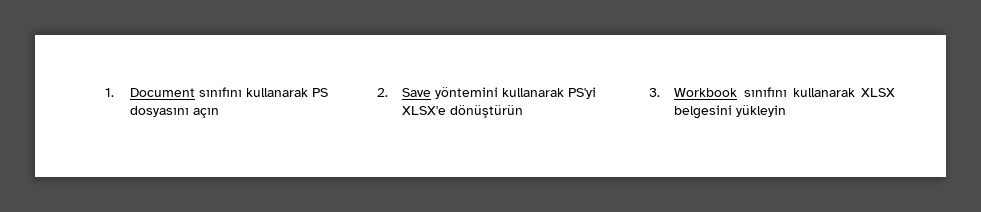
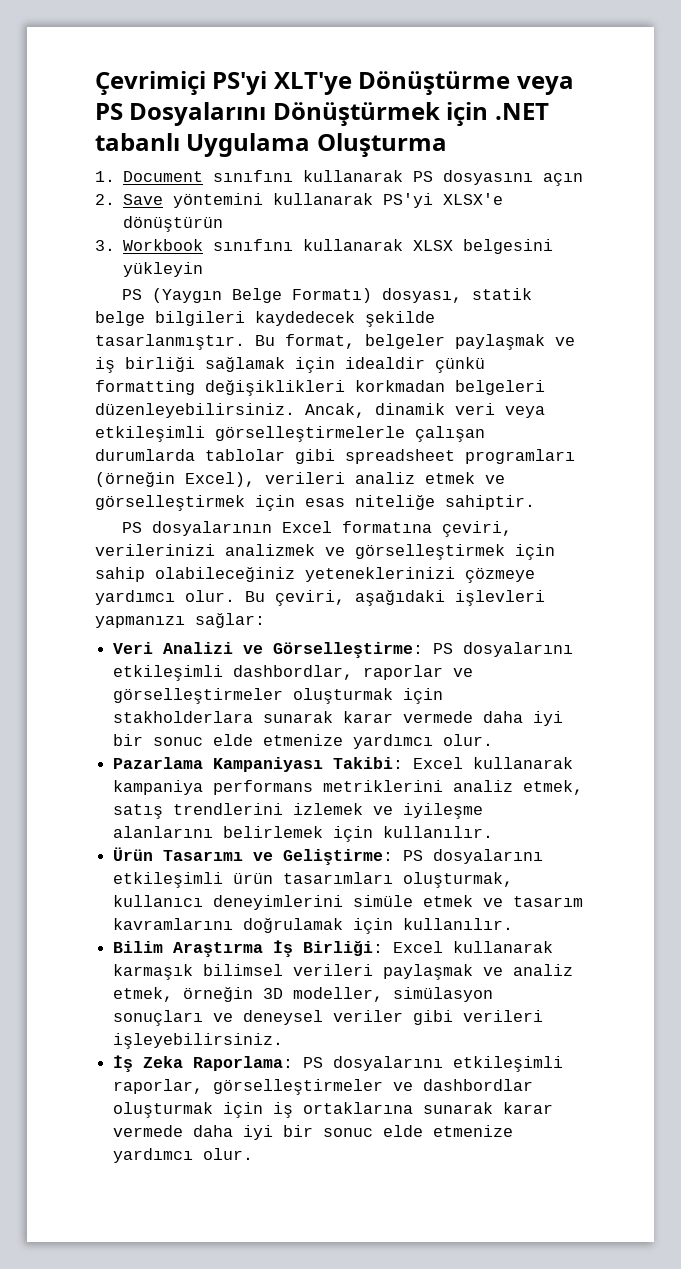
(105, 92) none -> [95,71,574,95] [95,102,549,126] [95,133,447,157] Çevrimiçi PS'yi XLT'ye Dönüştürme veya PS Dosyalarını Dönüştürmek için .NET tabanlı Uygulama Oluşturma //
(787, 111) none -> [121,288,532,303] [95,311,435,327] [95,334,575,350] [95,357,485,373] [95,380,545,396] [95,403,545,418] [95,426,485,442] [95,449,575,464] [95,472,505,487] [95,495,535,511] [121,521,512,537] [95,544,555,560] [95,567,535,583] [95,590,545,606] [95,613,265,628] [113,642,574,658] [113,665,474,681] [113,688,444,704] [113,711,564,726] [113,734,494,749] [113,757,574,772] [113,780,584,795] [113,803,484,819] [113,826,494,842] [113,847,544,865] [113,872,514,888] [113,895,584,910] [113,918,514,934] [113,940,554,957] [113,964,574,980] [113,987,494,1002] [113,1010,544,1026] [113,1033,284,1049] [113,1055,564,1072] [113,1079,534,1095] [113,1102,554,1118] [113,1125,514,1140] [113,1148,254,1163] // PS (Yaygın Belge Formatı) dosyası, statik belge bilgileri kaydedecek şekilde tasarlanmıştır. Bu format, belgeler paylaşmak ve iş birliği sağlamak için idealdir çünkü formatting değişiklikleri korkmadan belgeleri düzenleyebilirsiniz. Ancak, dinamik veri veya etkileşimli görselleştirmelerle çalışan durumlarda tablolar gibi spreadsheet programları (örneğin Excel), verileri analiz etmek ve görselleştirmek için esas niteliğe sahiptir. // PS dosyalarının Excel formatına çeviri, verilerinizi analizmek ve görselleştirmek için sahip olabileceğiniz yeteneklerinizi çözmeye yardımcı olur. Bu çeviri, aşağıdaki işlevleri yapmanızı sağlar: // Veri Analizi ve Görselleştirme: PS dosyalarını etkileşimli dashbordlar, raporlar ve görselleştirmeler oluşturmak için stakholderlara sunarak karar vermede daha iyi bir sonuc elde etmenize yardımcı olur. // Pazarlama Kampaniyası Takibi: Excel kullanarak kampaniya performans metriklerini analiz etmek, satış trendlerini izlemek ve iyileşme alanlarını belirlemek için kullanılır. // Ürün Tasarımı ve Geliştirme: PS dosyalarını etkileşimli ürün tasarımları oluşturmak, kullanıcı deneyimlerini simüle etmek ve tasarım kavramlarını doğrulamak için kullanılır. // Bilim Araştırma İş Birliği: Excel kullanarak karmaşık bilimsel verileri paylaşmak ve analiz etmek, örneğin 3D modeller, simülasyon sonuçları ve deneysel veriler gibi verileri işleyebilirsiniz. // İş Zeka Raporlama: PS dosyalarını etkileşimli raporlar, görselleştirmeler ve dashbordlar oluşturmak için iş ortaklarına sunarak karar vermede daha iyi bir sonuc elde etmenize yardımcı olur.

